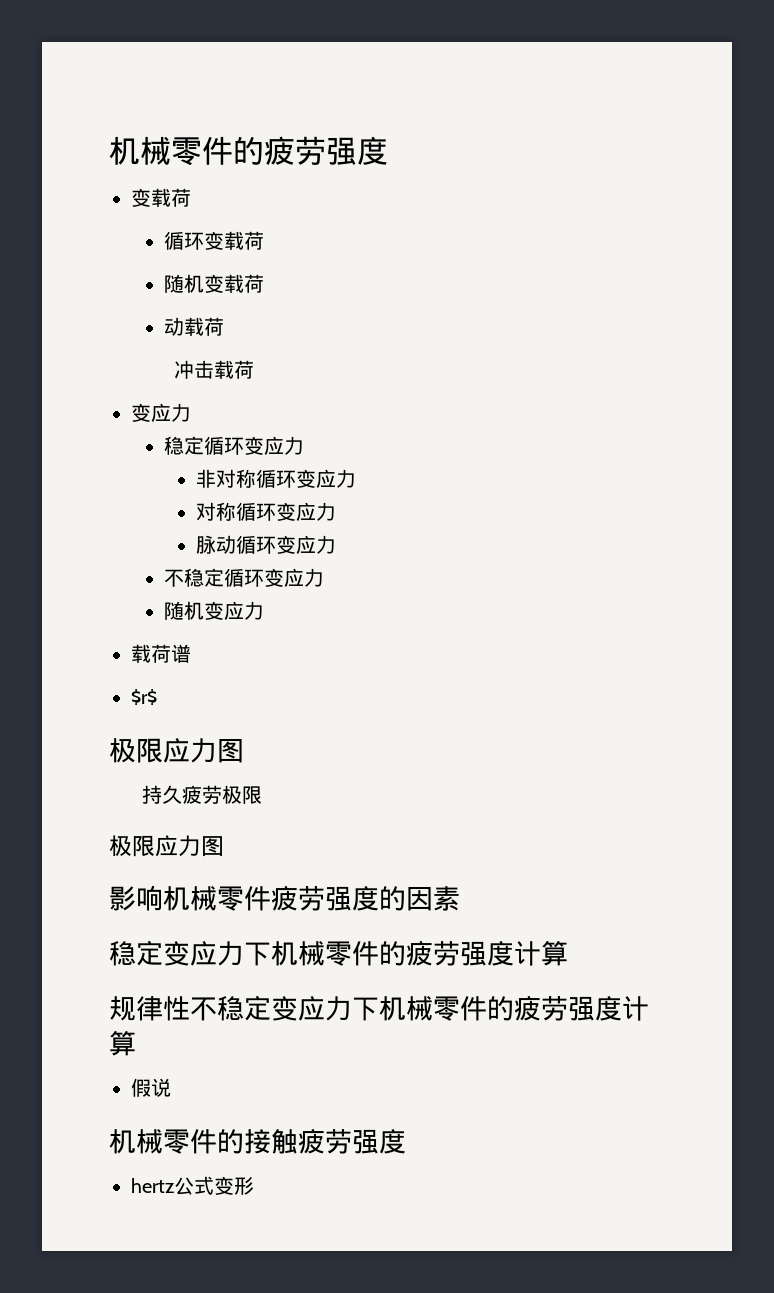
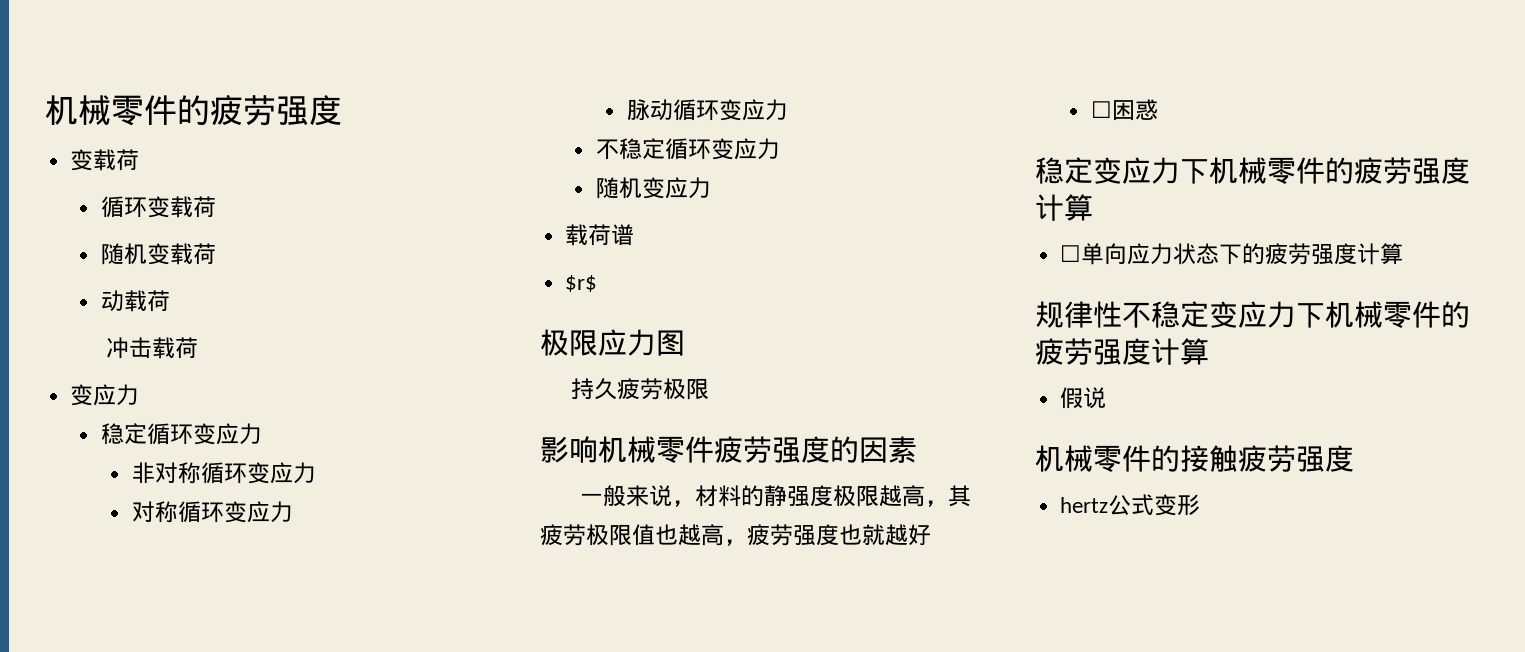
[109,835,224,857] // 极限应力图 -> (709, 389) none
[109,940,568,966] // 稳定变应力下机械零件的疲劳强度计算 -> [580,485,972,507] [540,524,931,546] [1090,99,1158,121] [1035,157,1470,184] [1035,194,1093,221] [1060,243,1404,265] // 一般来说，材料的静强度极限越高，其疲劳极限值也越高，疲劳强度也就越好 // ☐困惑 // 稳定变应力下机械零件的疲劳强度计算 // ☐单向应力状态下的疲劳强度计算

